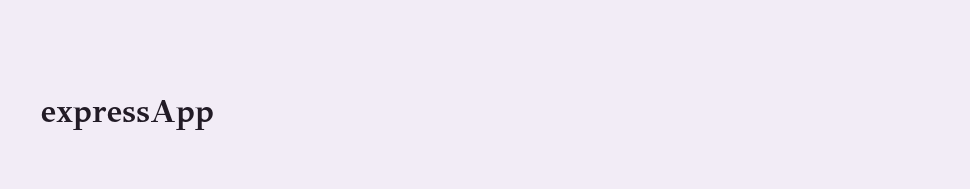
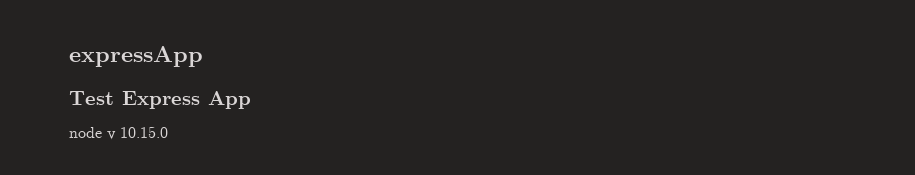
(214, 115) none -> [69,91,251,109] [69,126,168,140] // Test Express App // node v 10.15.0

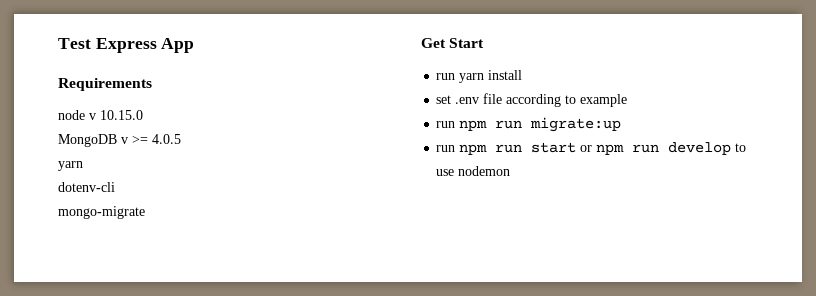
[69,46,203,67] expressApp // -> (58, 43) none
(251, 100) none -> [58,78,152,91] // Requirements
(168, 132) none -> [58,134,181,147] [58,161,83,171] [58,182,115,192] [58,206,145,219] [421,38,485,48] [436,70,523,83] [436,93,628,107] [436,117,622,132] [436,142,747,155] [436,166,511,176] // MongoDB v >= 4.0.5 // yarn // dotenv-cli // mongo-migrate // Get Start // run yarn install // set .env file according to example // run npm run migrate:up // run npm run start or npm run develop to use nodemon

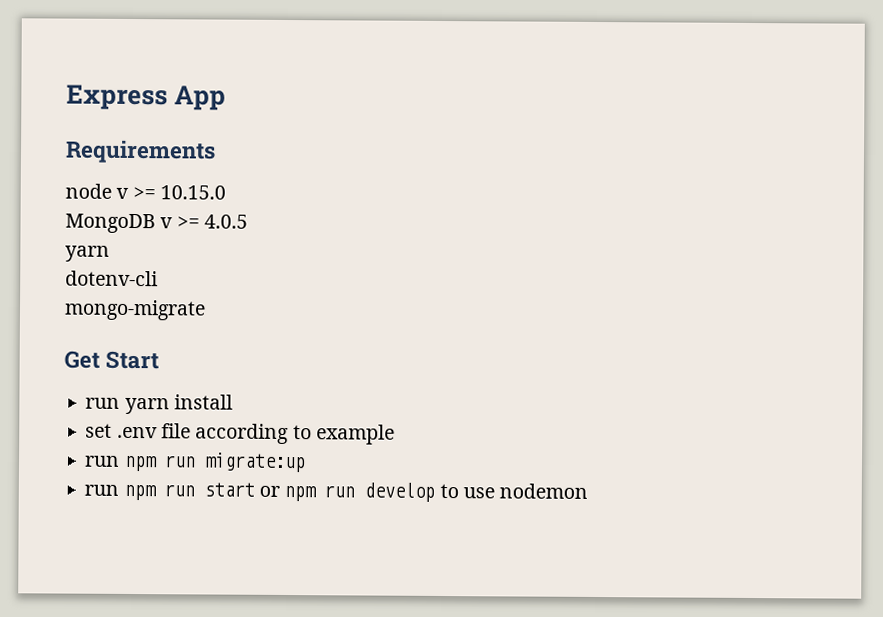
[58,38,91,49] Test -> (66, 97) none
(96, 116) none -> [132,187,156,200] >=

